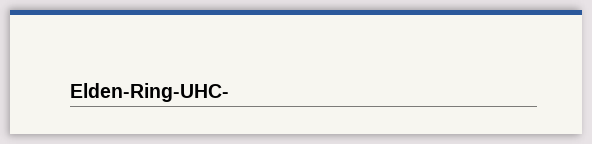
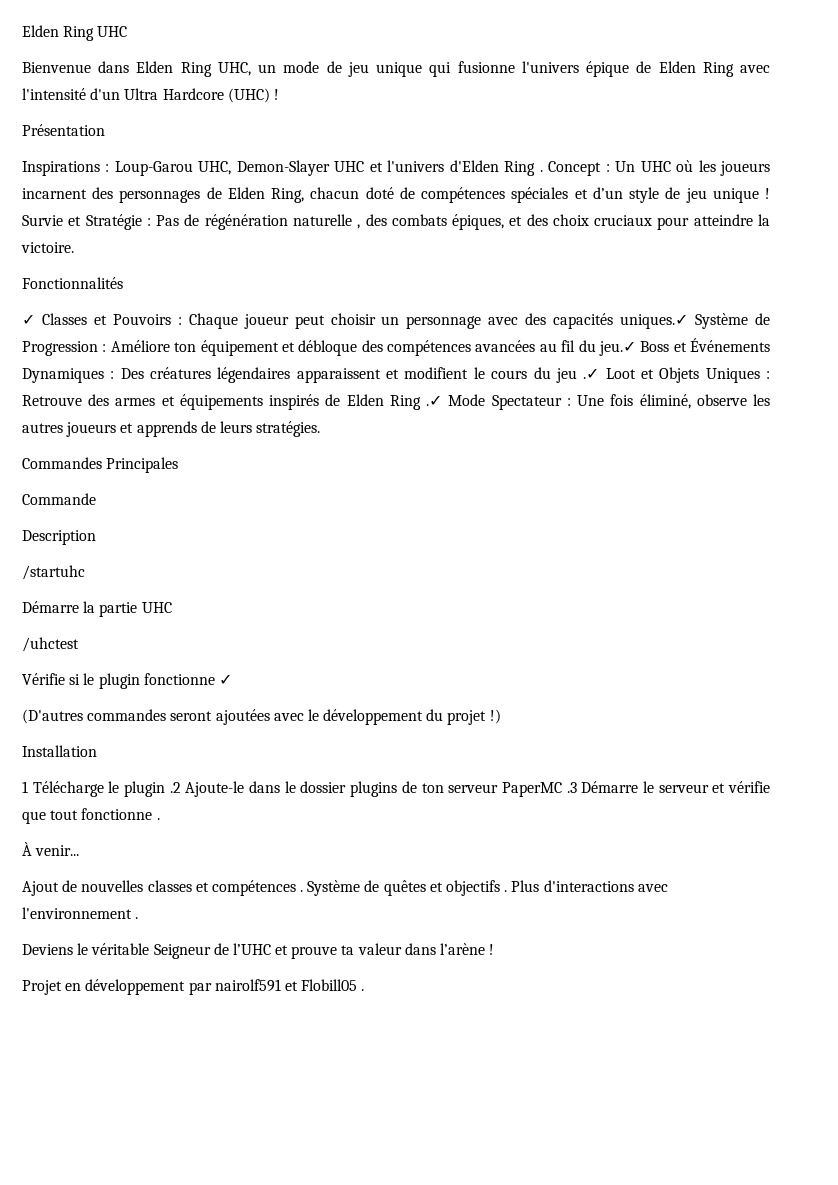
[70,83,229,102] Elden-Ring-UHC- -> [22,25,128,41] [22,61,771,77] [22,88,279,103] [22,124,105,136] [22,160,771,176] [22,187,771,203] [22,214,771,230] [21,242,74,253] [22,277,123,289] [22,313,770,329] [22,338,770,356] [22,367,771,383] [22,394,771,410] [22,421,321,437] [22,457,179,473] [22,493,96,505] [22,530,96,545] [22,565,85,580] [22,601,172,617] [22,637,79,652] [22,673,232,689] [22,709,501,725] [22,745,97,757] [22,781,771,797] [22,808,160,824] [22,842,80,856] [22,880,668,896] [22,907,139,919] [22,943,495,959] [22,979,365,995] Elden Ring UHC // Bienvenue dans Elden Ring UHC, un mode de jeu unique qui fusionne l'univers épique de Elden Ring avec l'intensité d'un Ultra Hardcore (UHC) ! // Présentation // Inspirations : Loup-Garou UHC, Demon-Slayer UHC et l'univers d'Elden Ring . Concept : Un UHC où les joueurs incarnent des personnages de Elden Ring, chacun doté de compétences spéciales et d’un style de jeu unique ! Survie et Stratégie : Pas de régénération naturelle , des combats épiques, et des choix cruciaux pour atteindre la victoire. // Fonctionnalités // ✓ Classes et Pouvoirs : Chaque joueur peut choisir un personnage avec des capacités uniques.✓ Système de Progression : Améliore ton équipement et débloque des compétences avancées au fil du jeu.✓ Boss et Événements Dynamiques : Des créatures légendaires apparaissent et modifient le cours du jeu .✓ Loot et Objets Uniques : Retrouve des armes et équipements inspirés de Elden Ring .✓ Mode Spectateur : Une fois éliminé, observe les autres joueurs et apprends de leurs stratégies. // Commandes Principales // Commande // Description // /startuhc // Démarre la partie UHC // /uhctest // Vérifie si le plugin fonctionne ✓ // (D'autres commandes seront ajoutées avec le développement du projet !) // Installation // 1 Télécharge le plugin .2 Ajoute-le dans le dossier plugins de ton serveur PaperMC .3 Démarre le serveur et vérifie que tout fonctionne . // À venir... // Ajout de nouvelles classes et compétences . Système de quêtes et objectifs . Plus d'interactions avec l'environnement . // Deviens le véritable Seigneur de l’UHC et prouve ta valeur dans l’arène ! // Projet en développement par nairolf591 et Flobill05 .

